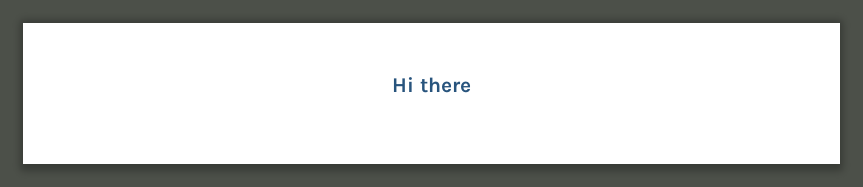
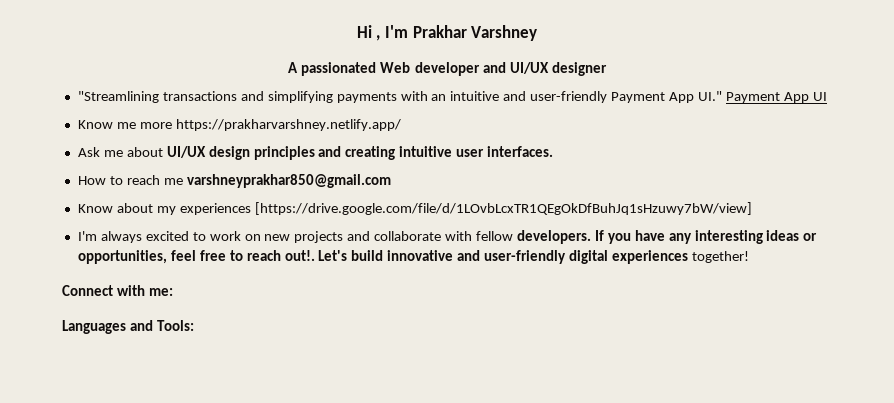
[419,77,471,93] there -> [376,25,538,41] [288,62,607,76] [77,91,827,103] [77,119,401,131] [77,146,554,160] [77,174,391,188] [77,202,752,215] [77,230,818,244] [77,250,749,264] [62,285,174,296] [62,320,195,334] , I'm Prakhar Varshney // A passionated Web developer and UI/UX designer // "Streamlining transactions and simplifying payments with an intuitive and user-friendly Payment App UI." Payment App UI // Know me more https://prakharvarshney.netlify.app/ // Ask me about UI/UX design principles and creating intuitive user interfaces. // How to reach me varshneyprakhar850@gmail.com // Know about my experiences [https://drive.google.com/file/d/1LOvbLcxTR1QEgOkDfBuhJq1sHzuwy7bW/view] // I'm always excited to work on new projects and collaborate with fellow developers. If you have any interesting ideas or opportunities, feel free to reach out!. Let's build innovative and user-friendly digital experiences together! // Connect with me: // Languages and Tools:

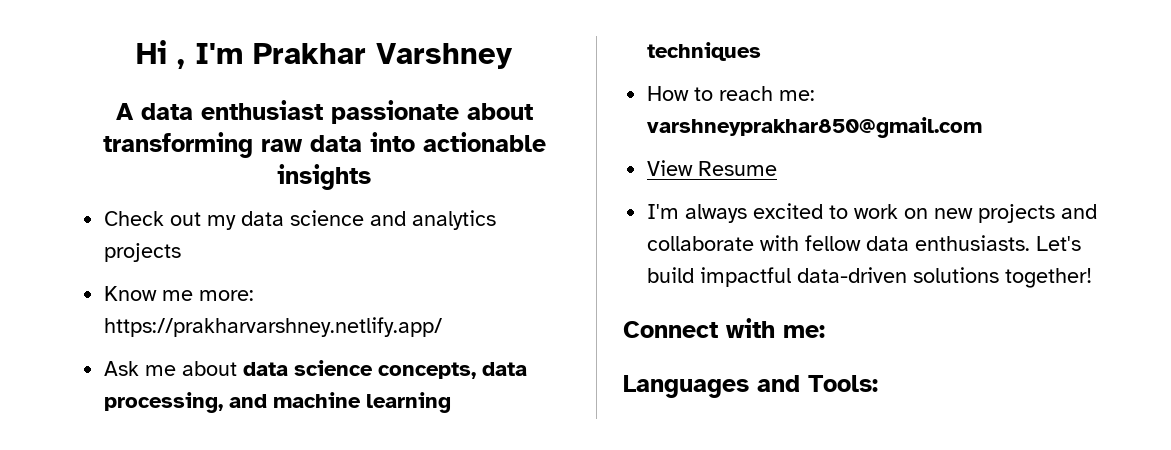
[301,62,607,76] [77,91,827,103] passionated Web developer and UI/UX designer // "Streamlining transactions and simplifying payments with an intuitive and user-friendly Payment App UI." Payment App UI -> [140,100,533,124] [102,132,546,158] [277,164,371,190] [104,210,497,230] [104,243,182,262] data enthusiast passionate about transforming raw data into actionable insights // Check out my data science and analytics projects
[139,122,172,129] more -> [199,290,255,301] more:
[166,146,554,160] UI/UX design principles and creating intuitive user interfaces. -> [243,360,528,379] [104,392,452,413] [647,42,762,61] data science concepts, data processing, and machine learning techniques
[163,178,183,185] me -> [779,90,816,101] me:
[77,202,752,215] Know about my experiences [https://drive.google.com/file/d/1LOvbLcxTR1QEgOkDfBuhJq1sHzuwy7bW/view] -> [647,160,778,176] View Resume
[516,230,818,244] [77,250,688,264] developers. If you have any interesting ideas or opportunities, feel free to reach out!. Let's build innovative and user-friendly digital experiences -> [866,235,1082,251] [647,267,1000,287] data enthusiasts. Let's build impactful data-driven solutions

